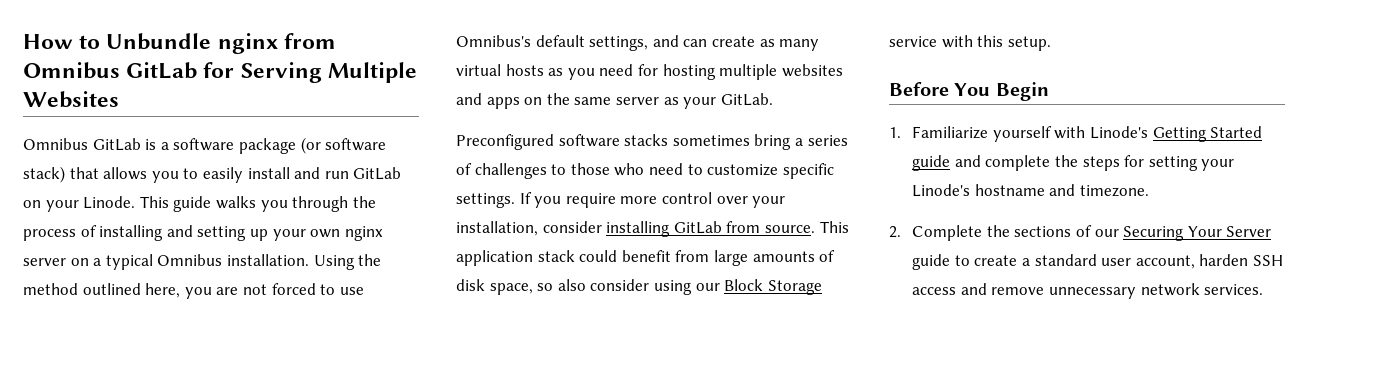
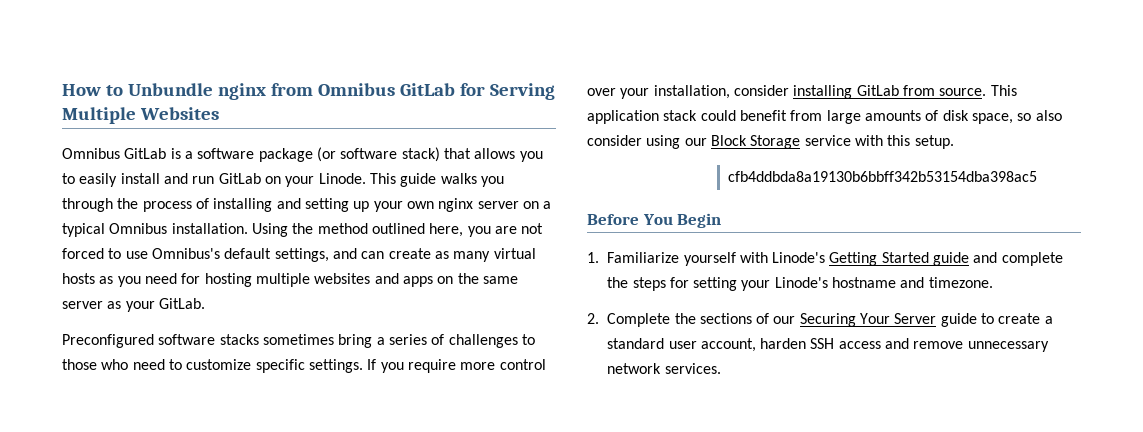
(1051, 43) none -> [728,171,1038,182] // cfb4ddbda8a19130b6bbff342b53154dba398ac5

